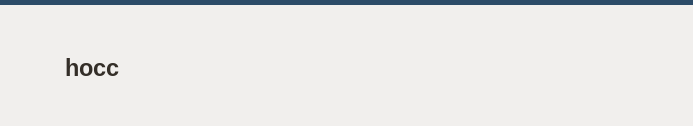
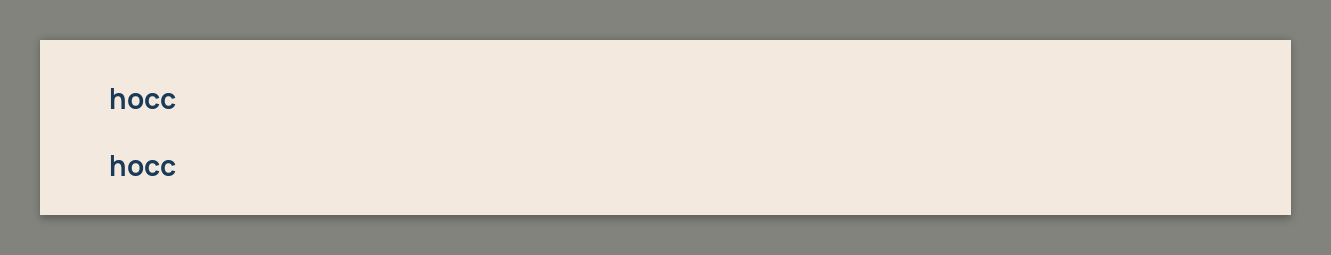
[65,58,119,76] hocc -> [109,88,176,109] [109,155,176,176] hocc // hocc

